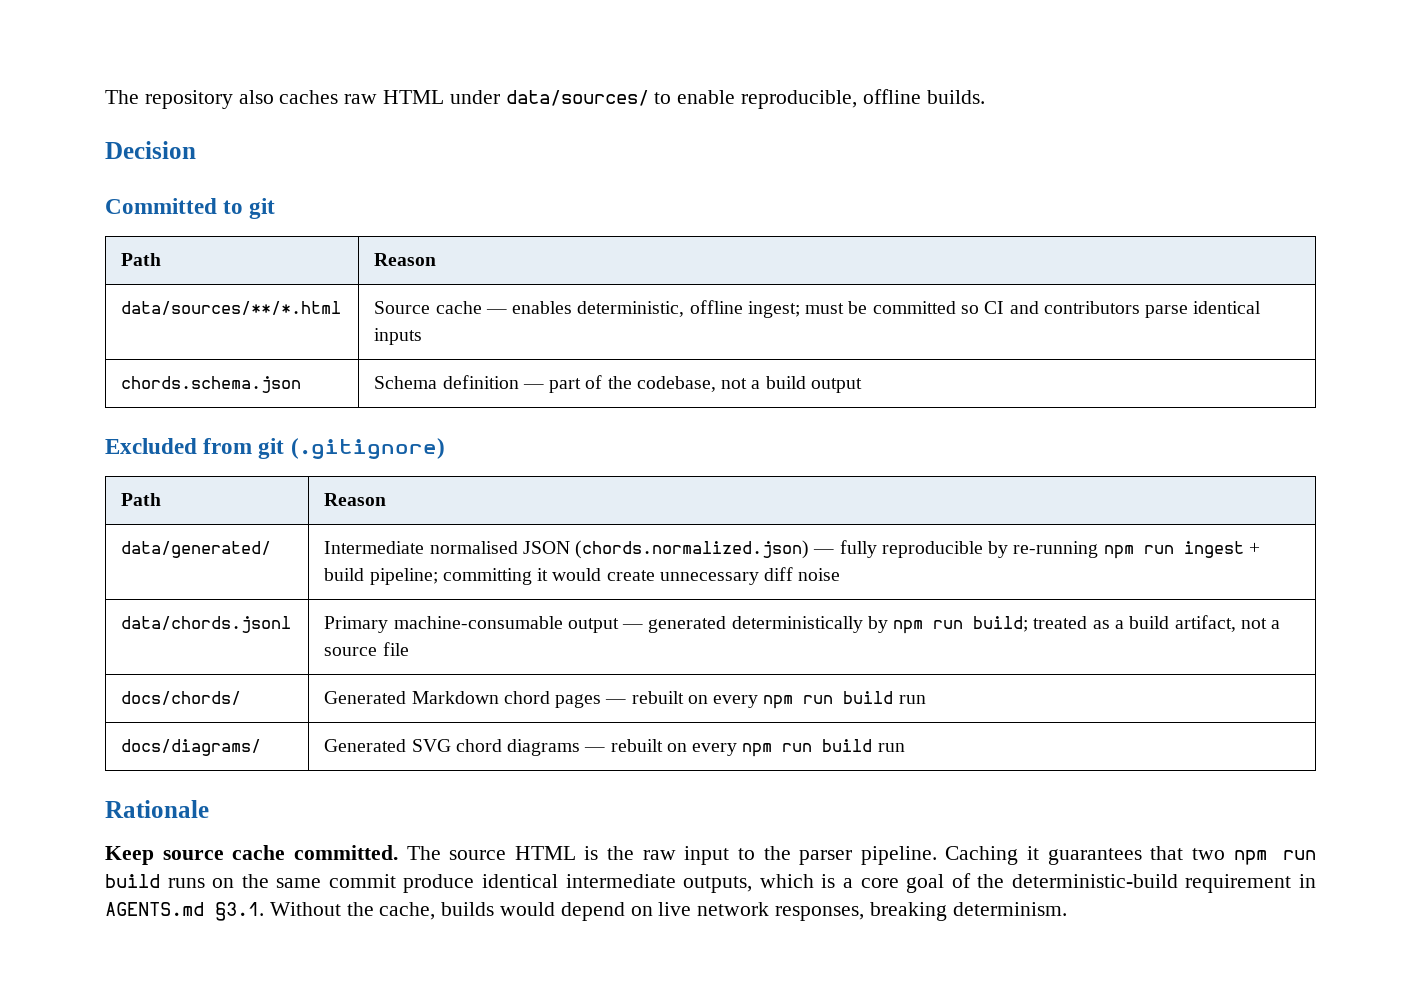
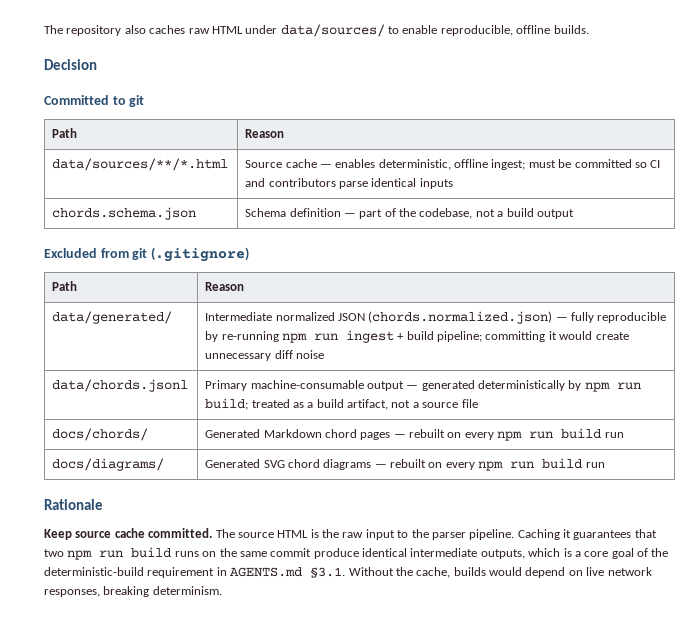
[429,541,518,554] normalised -> [275,312,335,321] normalized

